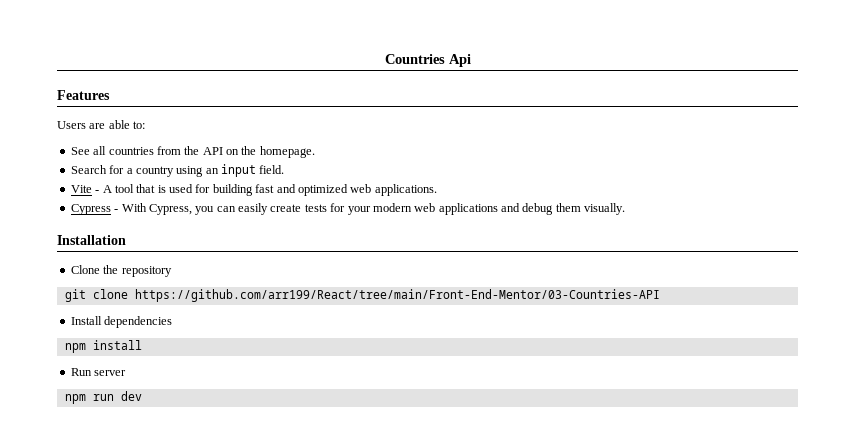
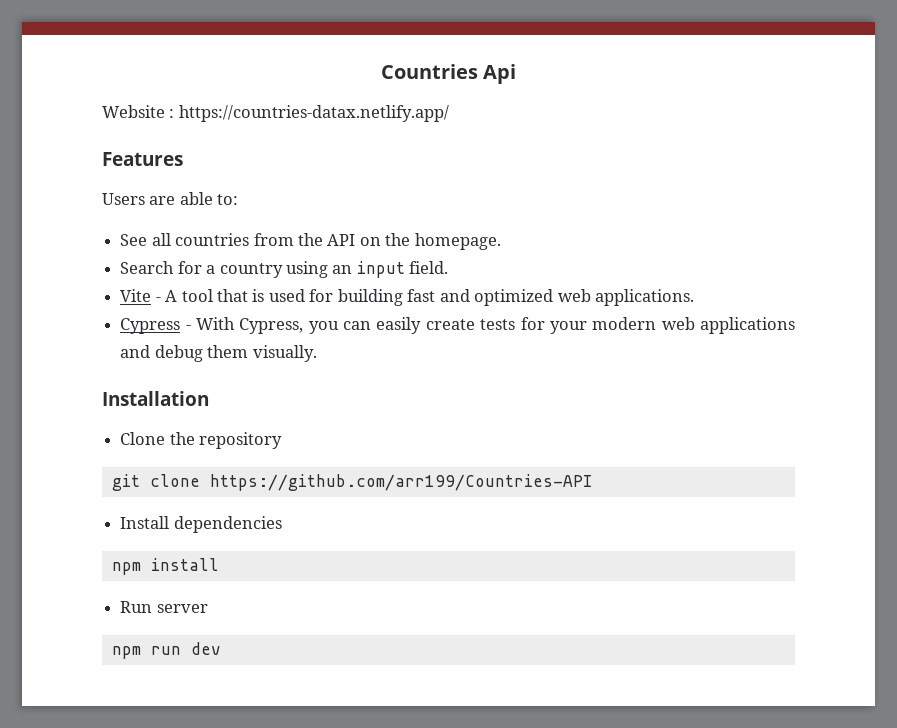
(471, 60) none -> [102,105,449,122] // Website : https://countries-datax.netlify.app/
[134,289,660,302] https://github.com/arr199/React/tree/main/Front-End-Mentor/03-Countries-API -> [209,474,593,491] https://github.com/arr199/Countries-API

